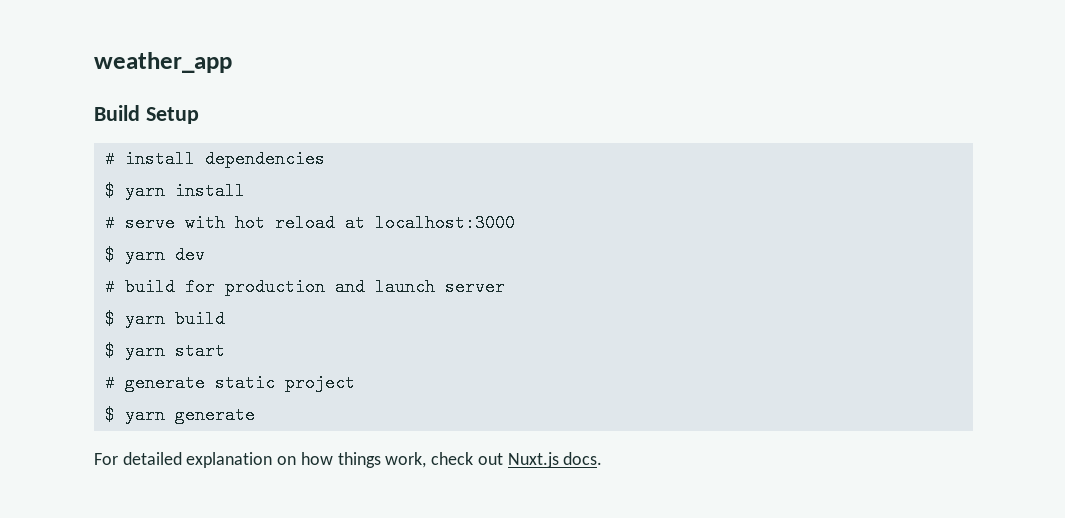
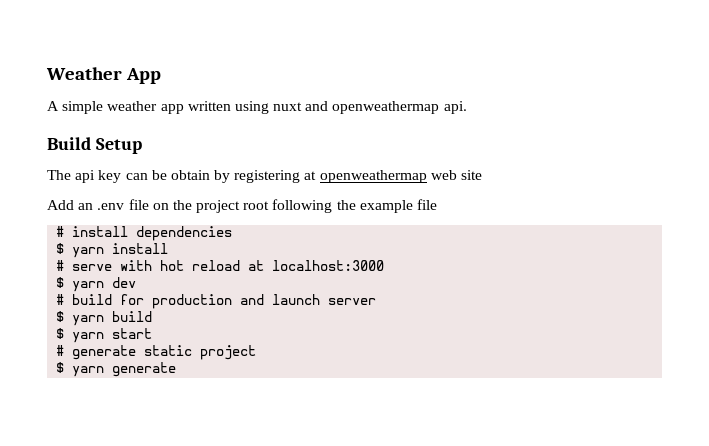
[94,52,232,73] [94,105,199,124] weather_app // Build Setup -> [46,67,161,84] [47,101,467,114] [47,137,142,154] [47,170,483,183] [47,199,438,213] Weather App // A simple weather app written using nuxt and openweathermap api. // Build Setup // The api key can be obtain by registering at openweathermap web site // Add an .env file on the project root following the example file
[94,452,603,468] // For detailed explanation on how things work, check out Nuxt.js docs. -> (177, 369) none

